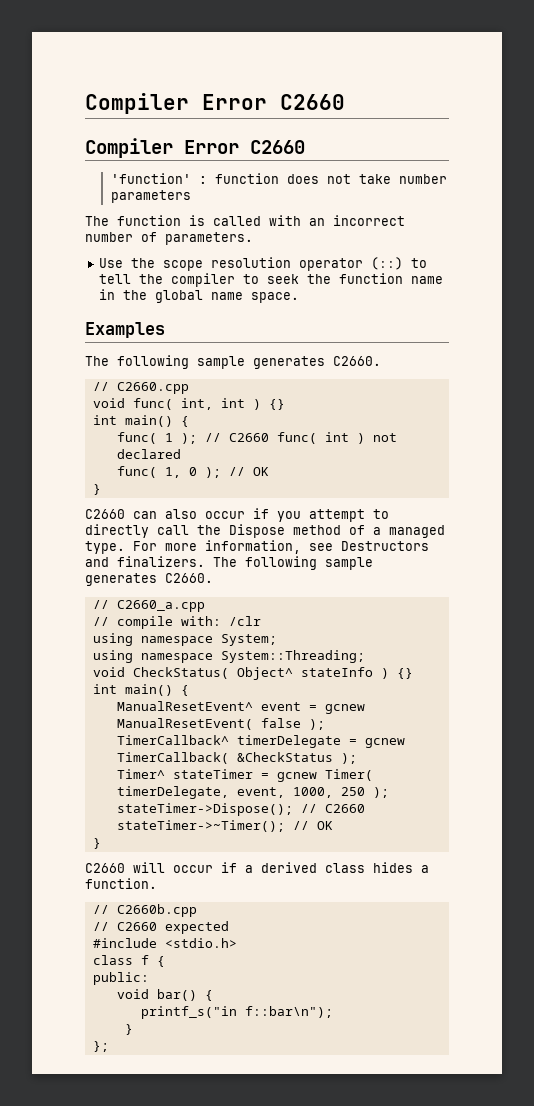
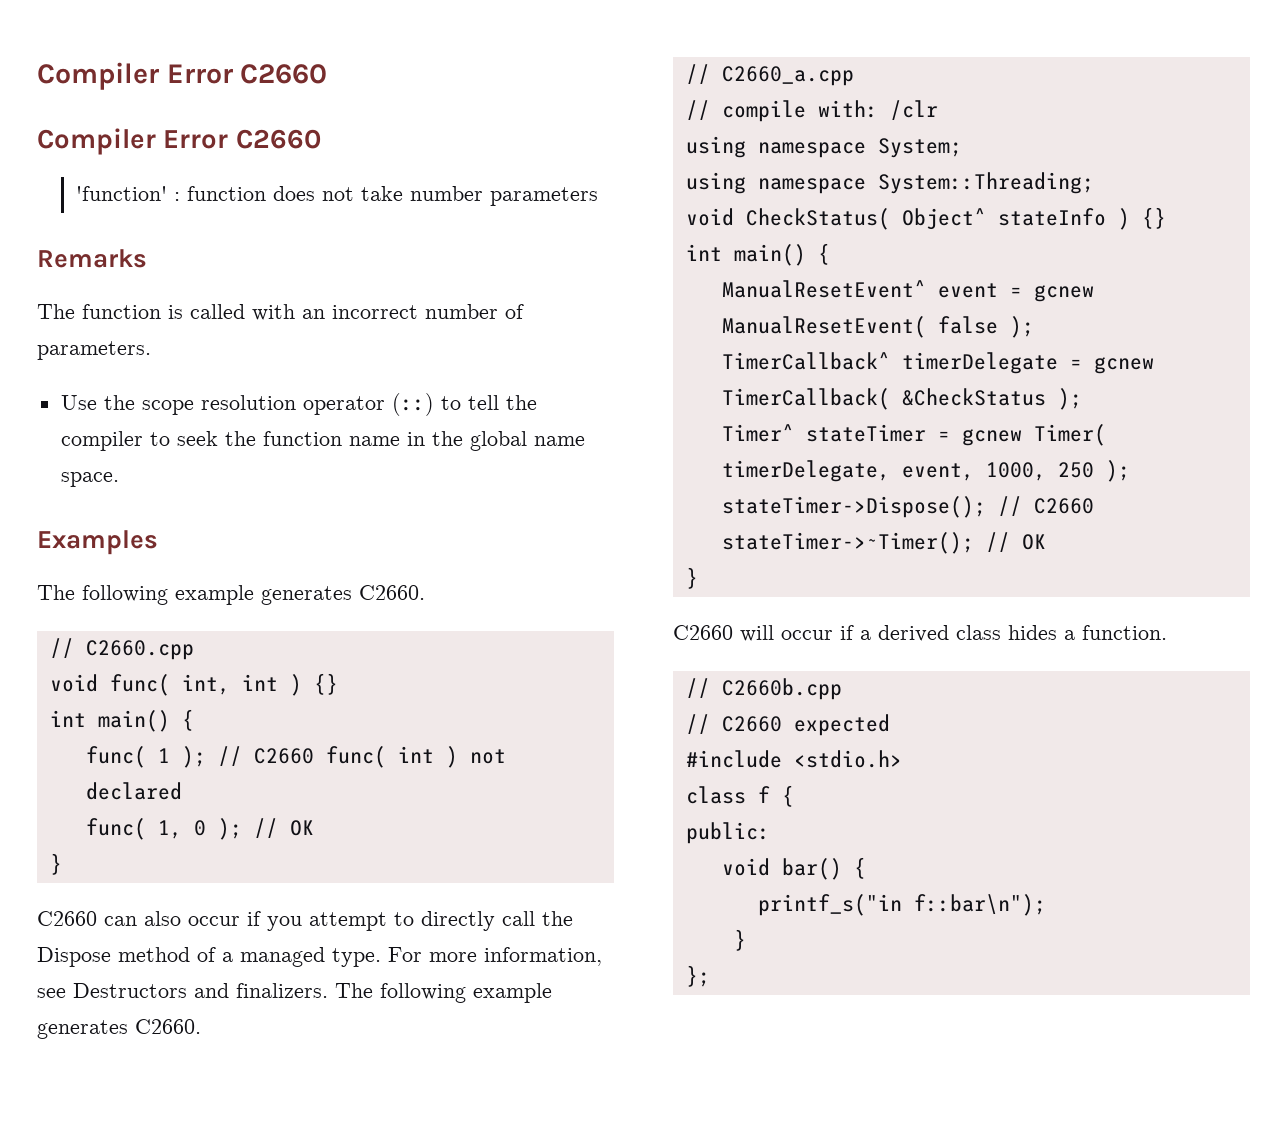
(191, 196) none -> [37,249,147,268] // Remarks
[197,356,245,369] sample -> [175,585,254,605] example
[325,557,373,570] sample -> [473,983,552,1003] example

